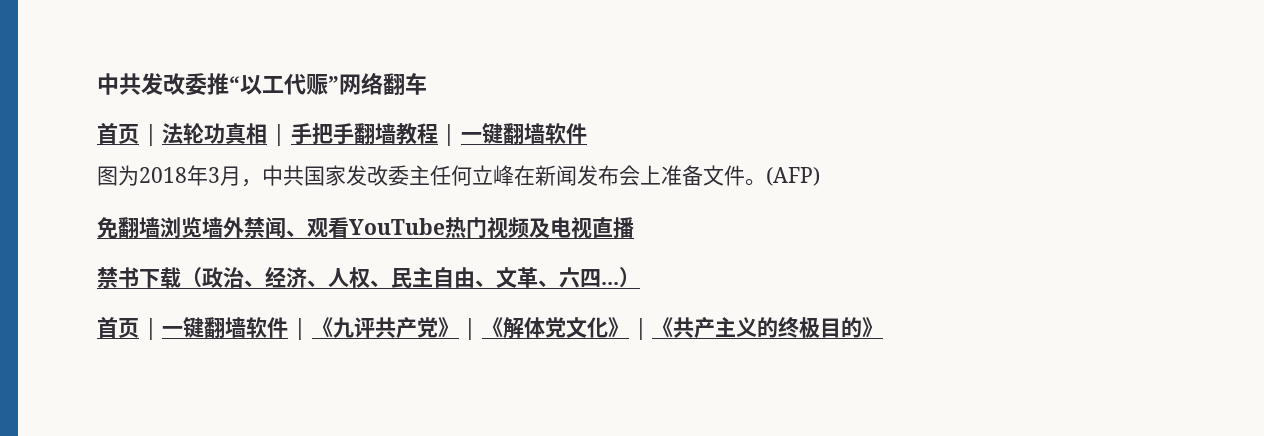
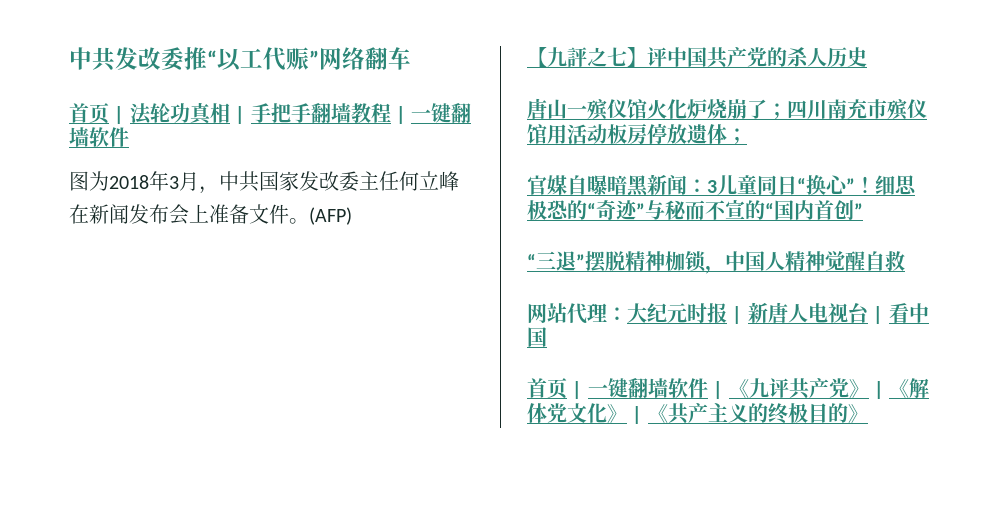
[97,217,634,239] [97,267,640,288] 免翻墙浏览墙外禁闻、观看YouTube热门视频及电视直播 // 禁书下载（政治、经济、人权、民主自由、文革、六四...） -> [527,47,867,68] [527,98,927,120] [527,123,747,145] [527,174,917,197] [527,199,863,220] [527,250,905,274] [527,302,929,324] [527,327,547,347] 【九評之七】评中国共产党的杀人历史 // 唐山一殡仪馆火化炉烧崩了；四川南充市殡仪馆用活动板房停放遗体； // 官媒自曝暗黑新闻：3儿童同日“换心”！细思极恐的“奇迹”与秘而不宣的“国内首创” // “三退”摆脱精神枷锁，中国人精神觉醒自救 // 网站代理：大纪元时报 | 新唐人电视台 | 看中国

